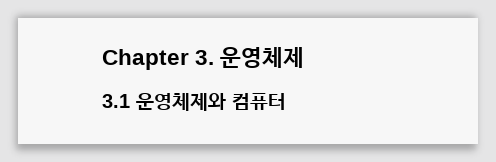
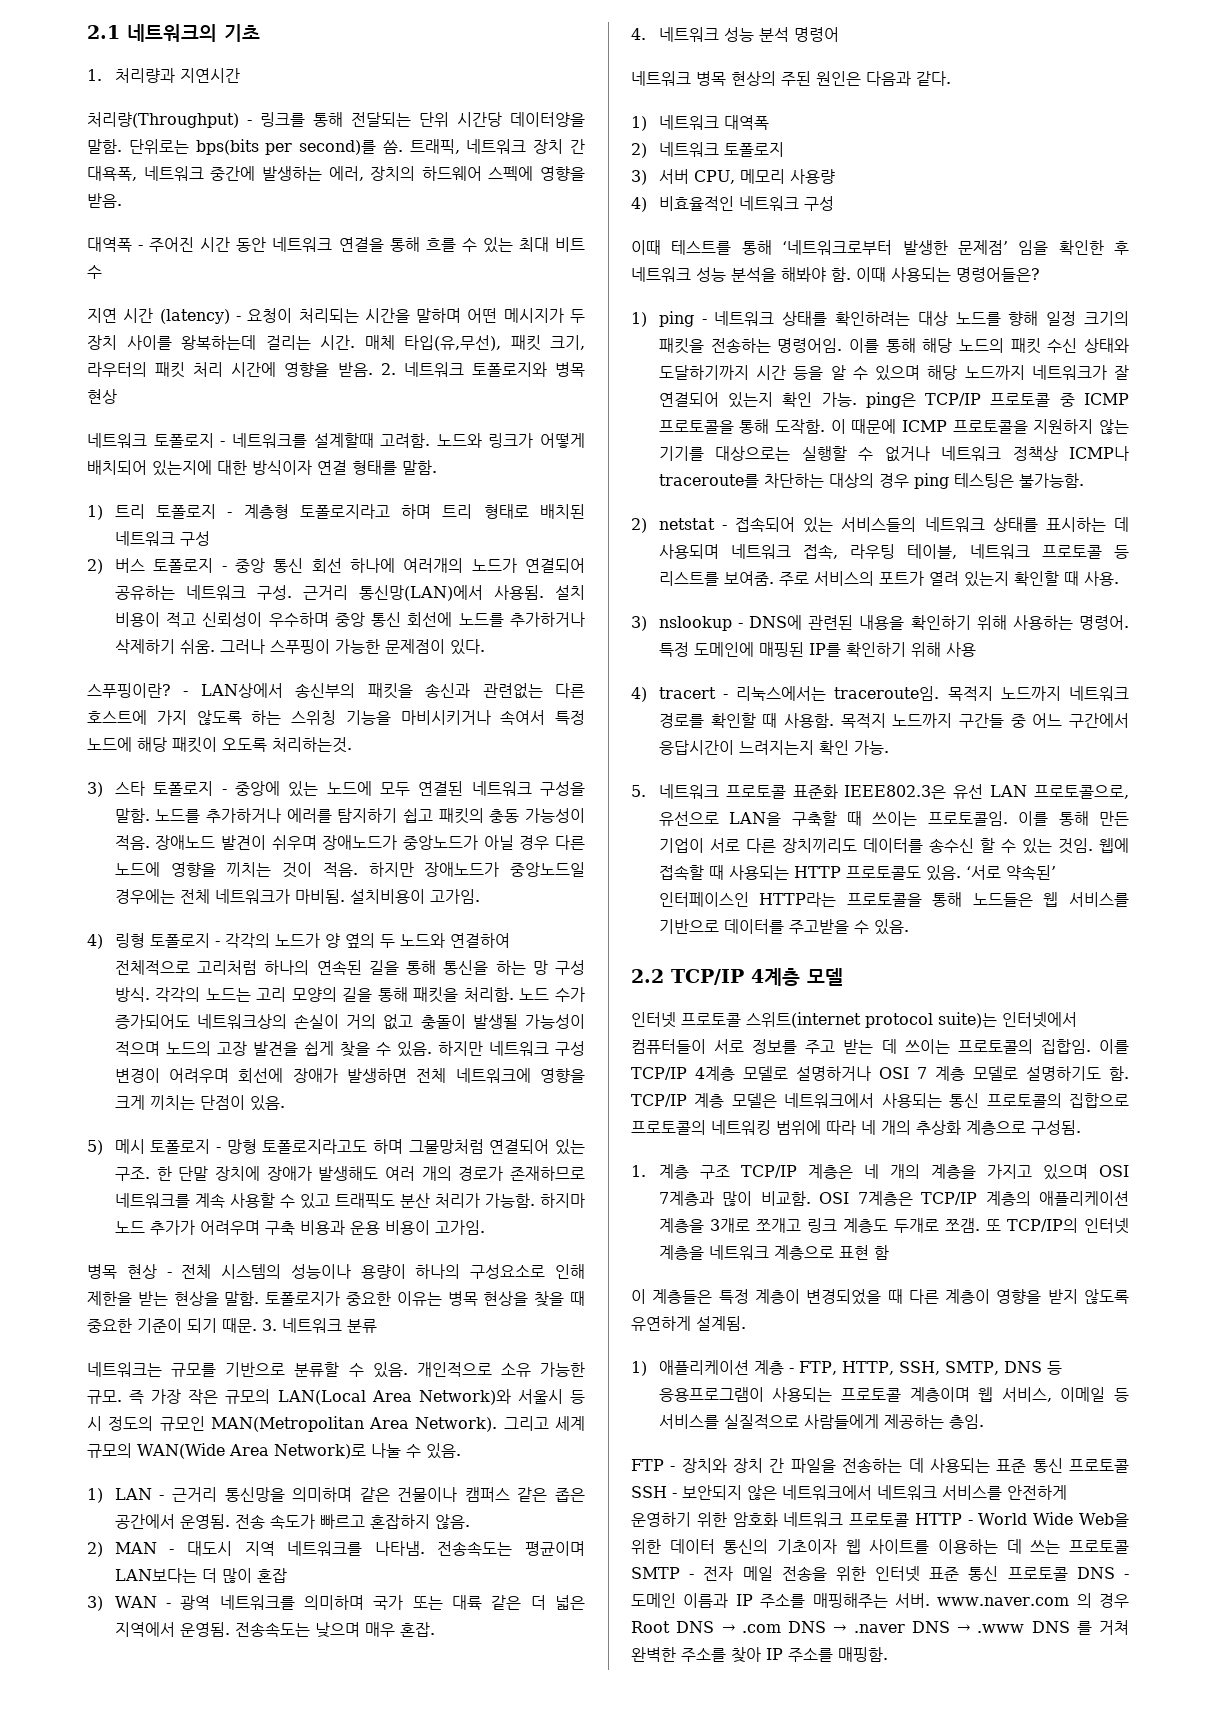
[102,47,305,70] [102,93,286,111] Chapter 3. 운영체제 // 3.1 운영체제와 컴퓨터 -> [87,24,260,42] [87,68,240,83] [87,112,585,128] [87,139,585,155] [87,166,585,181] [87,193,122,208] [87,237,585,253] [87,265,102,279] [87,308,585,324] [87,335,585,351] [87,362,585,378] [87,389,117,404] [87,433,585,448] [87,460,437,476] [87,504,585,520] [114,531,210,546] [87,558,585,574] [114,585,585,601] [114,612,585,627] [114,639,485,655] [87,683,585,699] [87,710,585,725] [87,737,352,753] [87,781,585,797] [114,808,585,824] [114,835,585,850] [114,862,585,878] [114,889,480,904] [87,933,510,949] [114,960,586,975] [114,987,585,1003] [114,1014,585,1030] [114,1041,585,1057] [114,1068,585,1083] [114,1095,285,1111] [87,1139,585,1155] [114,1166,585,1181] [114,1193,585,1209] [114,1220,485,1235] [87,1264,585,1279] [87,1291,585,1307] [87,1318,377,1333] [87,1362,585,1378] [87,1389,585,1405] [87,1416,585,1432] [87,1443,461,1459] [87,1487,585,1503] [114,1514,470,1529] [87,1541,585,1557] [114,1568,287,1583] [87,1595,586,1611] [114,1622,435,1638] [631,27,839,42] [631,71,951,86] [631,115,769,131] [631,142,784,158] [631,169,835,185] [631,196,834,212] [631,240,1129,255] [631,267,1040,282] [631,311,1129,327] [658,338,1129,354] [658,365,1129,381] [658,392,1129,408] [658,419,1129,434] [658,446,1129,462] [658,473,1084,489] [631,517,1129,533] [658,544,1129,559] [658,571,1119,587] [631,615,1129,631] [658,642,976,657] [631,686,1129,702] [658,713,1129,728] [658,740,889,755] [631,784,1129,799] [658,811,1129,826] [658,838,1129,854] [658,865,1056,881] [658,892,1129,907] [658,919,909,935] [631,968,843,986] [631,1012,1077,1028] [631,1039,1129,1054] [631,1066,1129,1081] [631,1093,1129,1108] [631,1120,1081,1135] [631,1164,1129,1180] [658,1191,1129,1206] [658,1218,1129,1234] [658,1245,889,1260] [631,1289,1129,1305] [631,1316,746,1331] [631,1360,1062,1376] [658,1387,1130,1402] [658,1414,984,1429] [631,1458,1129,1473] [631,1485,1067,1500] [631,1512,1129,1527] [631,1539,1129,1554] [631,1566,1129,1582] [631,1593,1129,1608] [631,1620,1129,1635] [631,1647,888,1663] 2.1 네트워크의 기초 // 1. 처리량과 지연시간 // 처리량(Throughput) - 링크를 통해 전달되는 단위 시간당 데이터양을 말함. 단위로는 bps(bits per second)를 씀. 트래픽, 네트워크 장치 간 대욕폭, 네트워크 중간에 발생하는 에러, 장치의 하드웨어 스펙에 영향을 받음. // 대역폭 - 주어진 시간 동안 네트워크 연결을 통해 흐를 수 있는 최대 비트 수 // 지연 시간 (latency) - 요청이 처리되는 시간을 말하며 어떤 메시지가 두 장치 사이를 왕복하는데 걸리는 시간. 매체 타입(유,무선), 패킷 크기, 라우터의 패킷 처리 시간에 영향을 받음. 2. 네트워크 토폴로지와 병목 현상 // 네트워크 토폴로지 - 네트워크를 설계할때 고려함. 노드와 링크가 어떻게 배치되어 있는지에 대한 방식이자 연결 형태를 말함. // 1) 트리 토폴로지 - 계층형 토폴로지라고 하며 트리 형태로 배치된 네트워크 구성 // 2) 버스 토폴로지 - 중앙 통신 회선 하나에 여러개의 노드가 연결되어 공유하는 네트워크 구성. 근거리 통신망(LAN)에서 사용됨. 설치 비용이 적고 신뢰성이 우수하며 중앙 통신 회선에 노드를 추가하거나 삭제하기 쉬움. 그러나 스푸핑이 가능한 문제점이 있다. // 스푸핑이란? - LAN상에서 송신부의 패킷을 송신과 관련없는 다른 호스트에 가지 않도록 하는 스위칭 기능을 마비시키거나 속여서 특정 노드에 해당 패킷이 오도록 처리하는것. // 3) 스타 토폴로지 - 중앙에 있는 노드에 모두 연결된 네트워크 구성을 말함. 노드를 추가하거나 에러를 탐지하기 쉽고 패킷의 충동 가능성이 적음. 장애노드 발견이 쉬우며 장애노드가 중앙노드가 아닐 경우 다른 노드에 영향을 끼치는 것이 적음. 하지만 장애노드가 중앙노드일 경우에는 전체 네트워크가 마비됨. 설치비용이 고가임. // 4) 링형 토폴로지 - 각각의 노드가 양 옆의 두 노드와 연결하여 전체적으로 고리처럼 하나의 연속된 길을 통해 통신을 하는 망 구성 방식. 각각의 노드는 고리 모양의 길을 통해 패킷을 처리함. 노드 수가 증가되어도 네트워크상의 손실이 거의 없고 충돌이 발생될 가능성이 적으며 노드의 고장 발견을 쉽게 찾을 수 있음. 하지만 네트워크 구성 변경이 어려우며 회선에 장애가 발생하면 전체 네트워크에 영향을 크게 끼치는 단점이 있음. // 5) 메시 토폴로지 - 망형 토폴로지라고도 하며 그물망처럼 연결되어 있는 구조. 한 단말 장치에 장애가 발생해도 여러 개의 경로가 존재하므로 네트워크를 계속 사용할 수 있고 트래픽도 분산 처리가 가능함. 하지마 노드 추가가 어려우며 구축 비용과 운용 비용이 고가임. // 병목 현상 - 전체 시스템의 성능이나 용량이 하나의 구성요소로 인해 제한을 받는 현상을 말함. 토폴로지가 중요한 이유는 병목 현상을 찾을 때 중요한 기준이 되기 때문. 3. 네트워크 분류 // 네트워크는 규모를 기반으로 분류할 수 있음. 개인적으로 소유 가능한 규모. 즉 가장 작은 규모의 LAN(Local Area Network)와 서울시 등 시 정도의 규모인 MAN(Metropolitan Area Network). 그리고 세계 규모의 WAN(Wide Area Network)로 나눌 수 있음. // 1) LAN - 근거리 통신망을 의미하며 같은 건물이나 캠퍼스 같은 좁은 공간에서 운영됨. 전송 속도가 빠르고 혼잡하지 않음. // 2) MAN - 대도시 지역 네트워크를 나타냄. 전송속도는 평균이며 LAN보다는 더 많이 혼잡 // 3) WAN - 광역 네트워크를 의미하며 국가 또는 대륙 같은 더 넓은 지역에서 운영됨. 전송속도는 낮으며 매우 혼잡. // 4. 네트워크 성능 분석 명령어 // 네트워크 병목 현상의 주된 원인은 다음과 같다. // 1) 네트워크 대역폭 // 2) 네트워크 토폴로지 // 3) 서버 CPU, 메모리 사용량 // 4) 비효율적인 네트워크 구성 // 이때 테스트를 통해 ‘네트워크로부터 발생한 문제점’ 임을 확인한 후 네트워크 성능 분석을 해봐야 함. 이때 사용되는 명령어들은? // 1) ping - 네트워크 상태를 확인하려는 대상 노드를 향해 일정 크기의 패킷을 전송하는 명령어임. 이를 통해 해당 노드의 패킷 수신 상태와 도달하기까지 시간 등을 알 수 있으며 해당 노드까지 네트워크가 잘 연결되어 있는지 확인 가능. ping은 TCP/IP 프로토콜 중 ICMP 프로토콜을 통해 도작함. 이 때문에 ICMP 프로토콜을 지원하지 않는 기기를 대상으로는 실행할 수 없거나 네트워크 정책상 ICMP나 traceroute를 차단하는 대상의 경우 ping 테스팅은 불가능함. // 2) netstat - 접속되어 있는 서비스들의 네트워크 상태를 표시하는 데 사용되며 네트워크 접속, 라우팅 테이블, 네트워크 프로토콜 등 리스트를 보여줌. 주로 서비스의 포트가 열려 있는지 확인할 때 사용. // 3) nslookup - DNS에 관련된 내용을 확인하기 위해 사용하는 명령어. 특정 도메인에 매핑된 IP를 확인하기 위해 사용 // 4) tracert - 리눅스에서는 traceroute임. 목적지 노드까지 네트워크 경로를 확인할 때 사용함. 목적지 노드까지 구간들 중 어느 구간에서 응답시간이 느려지는지 확인 가능. // 5. 네트워크 프로토콜 표준화 IEEE802.3은 유선 LAN 프로토콜으로, 유선으로 LAN을 구축할 때 쓰이는 프로토콜임. 이를 통해 만든 기업이 서로 다른 장치끼리도 데이터를 송수신 할 수 있는 것임. 웹에 접속할 때 사용되는 HTTP 프로토콜도 있음. ‘서로 약속된’ 인터페이스인 HTTP라는 프로토콜을 통해 노드들은 웹 서비스를 기반으로 데이터를 주고받을 수 있음. // 2.2 TCP/IP 4계층 모델 // 인터넷 프로토콜 스위트(internet protocol suite)는 인터넷에서 컴퓨터들이 서로 정보를 주고 받는 데 쓰이는 프로토콜의 집합임. 이를 TCP/IP 4계층 모델로 설명하거나 OSI 7 계층 모델로 설명하기도 함. TCP/IP 계층 모델은 네트워크에서 사용되는 통신 프로토콜의 집합으로 프로토콜의 네트워킹 범위에 따라 네 개의 추상화 계층으로 구성됨. // 1. 계층 구조 TCP/IP 계층은 네 개의 계층을 가지고 있으며 OSI 7계층과 많이 비교함. OSI 7계층은 TCP/IP 계층의 애플리케이션 계층을 3개로 쪼개고 링크 계층도 두개로 쪼갬. 또 TCP/IP의 인터넷 계층을 네트워크 계층으로 표현 함 // 이 계층들은 특정 계층이 변경되었을 때 다른 계층이 영향을 받지 않도록 유연하게 설계됨. // 1) 애플리케이션 계층 - FTP, HTTP, SSH, SMTP, DNS 등 응용프로그램이 사용되는 프로토콜 계층이며 웹 서비스, 이메일 등 서비스를 실질적으로 사람들에게 제공하는 층임. // FTP - 장치와 장치 간 파일을 전송하는 데 사용되는 표준 통신 프로토콜 SSH - 보안되지 않은 네트워크에서 네트워크 서비스를 안전하게 운영하기 위한 암호화 네트워크 프로토콜 HTTP - World Wide Web을 위한 데이터 통신의 기초이자 웹 사이트를 이용하는 데 쓰는 프로토콜 SMTP - 전자 메일 전송을 위한 인터넷 표준 통신 프로토콜 DNS - 도메인 이름과 IP 주소를 매핑해주는 서버. www.naver.com 의 경우 Root DNS → .com DNS → .naver DNS → .www DNS 를 거쳐 완벽한 주소를 찾아 IP 주소를 매핑함.

